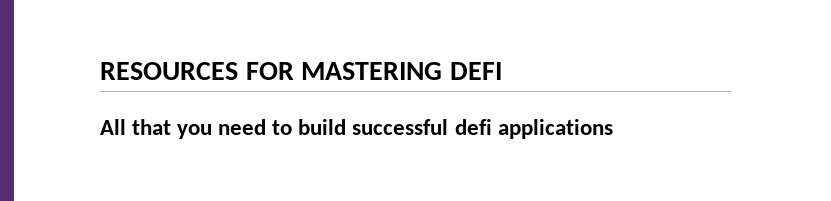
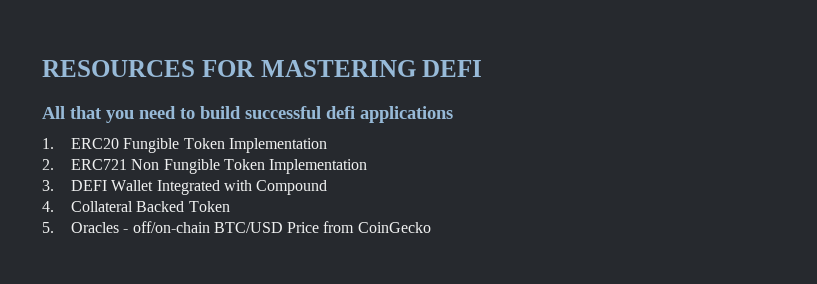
(613, 129) none -> [42,138,327,153] [42,159,368,174] [42,180,328,195] [42,201,230,212] [42,221,431,233] // 1. ERC20 Fungible Token Implementation // 2. ERC721 Non Fungible Token Implementation // 3. DEFI Wallet Integrated with Compound // 4. Collateral Backed Token // 5. Oracles - off/on-chain BTC/USD Price from CoinGecko

